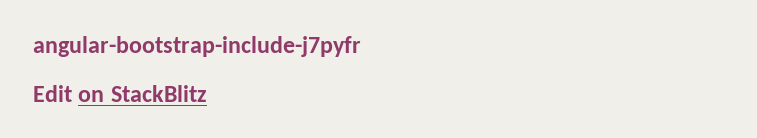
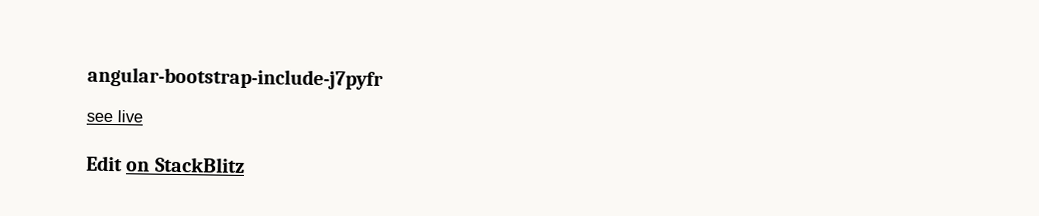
(361, 46) none -> [86,110,143,123] // see live

